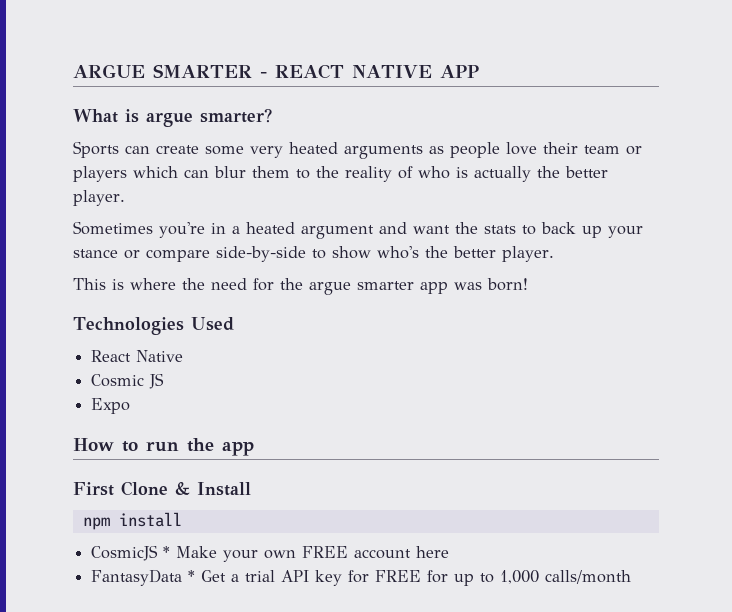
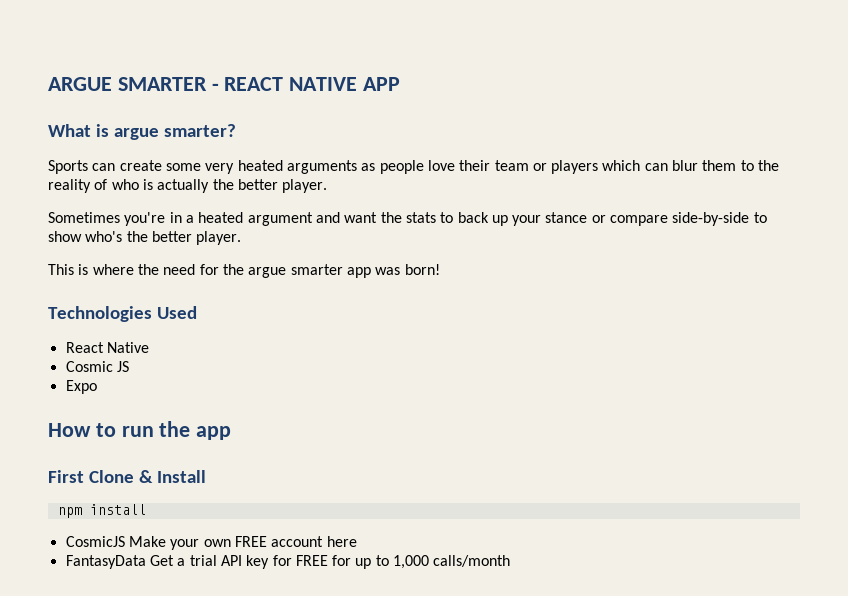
[163,546,171,558] * -> (125, 541) none
[188,570,196,582] * -> (146, 562) none

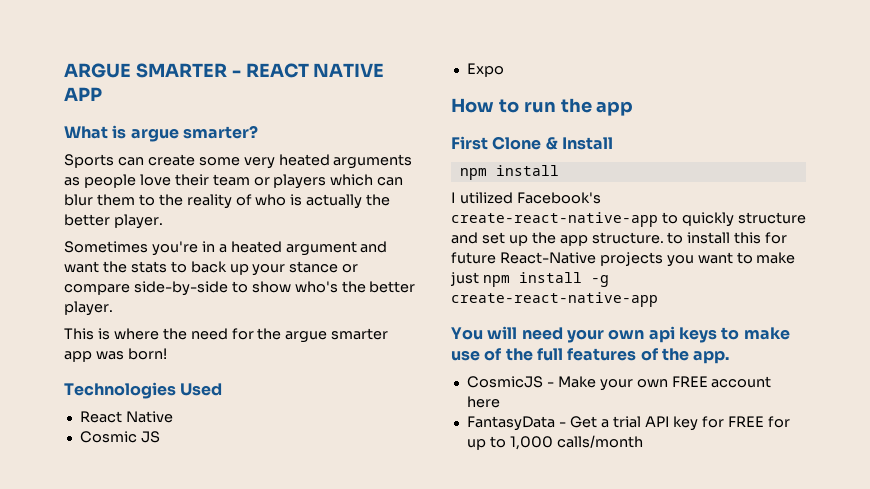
(146, 509) none -> [451,192,601,204] [451,212,806,227] [451,232,788,246] [451,252,796,267] [450,272,609,287] [451,292,658,307] [451,326,790,343] [451,348,730,364] // I utilized Facebook's create-react-native-app to quickly structure and set up the app structure. to install this for future React-Native projects you want to make just npm install -g create-react-native-app // You will need your own api keys to make use of the full features of the app.
(125, 541) none -> [546,382,554,387] -
(146, 562) none -> [558,422,566,427] -

